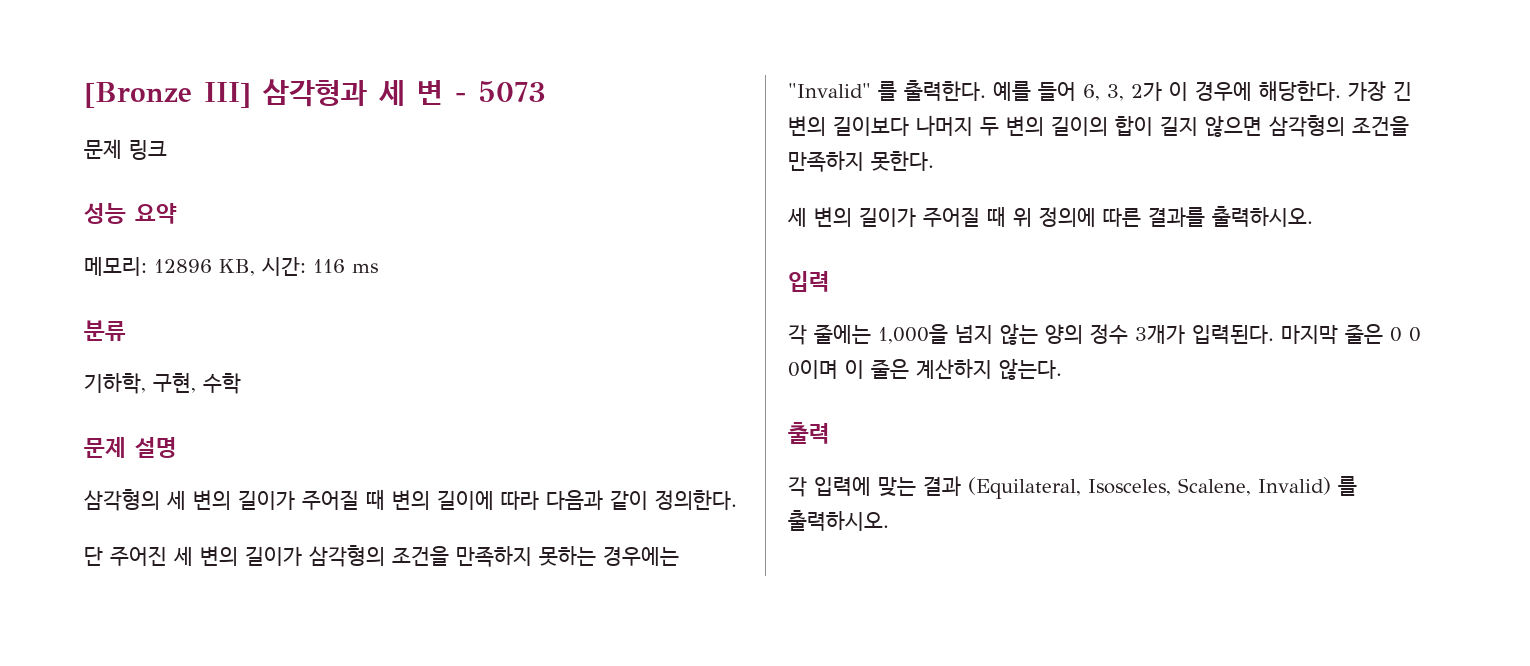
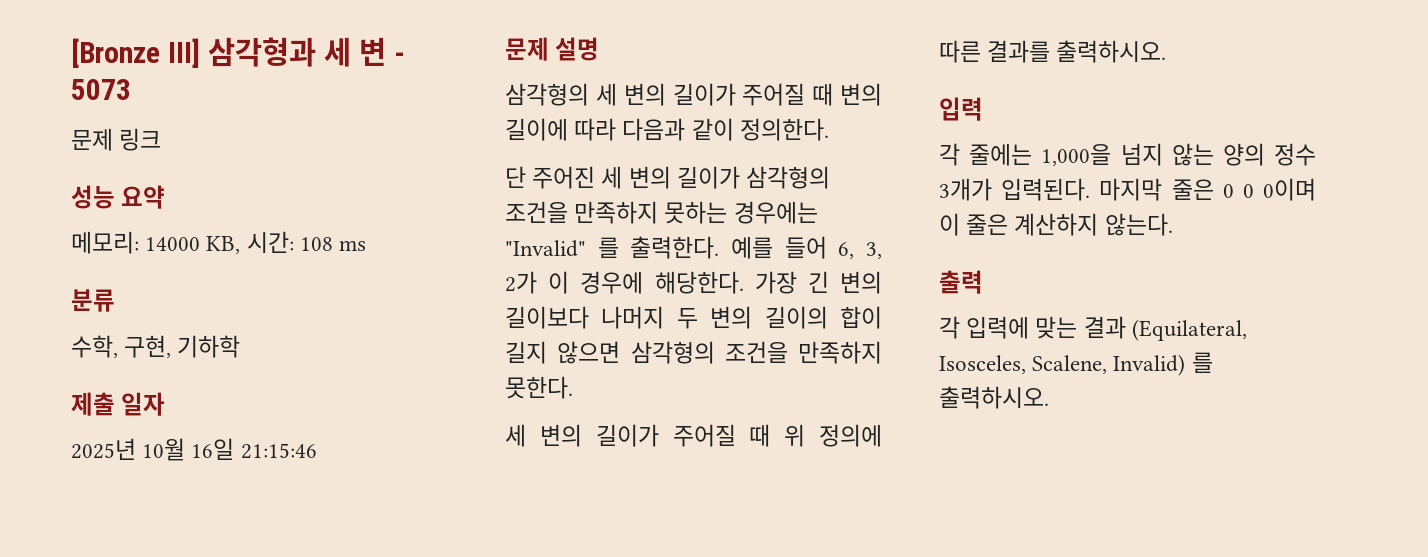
[154,259,212,273] 12896 -> [145,237,201,251] 14000
[313,259,345,273] 116 -> [299,237,333,251] 108
[84,373,241,394] 기하학, 구현, 수학 -> [71,335,241,358] [71,392,166,416] [71,438,317,461] 수학, 구현, 기하학 // 제출 일자 // 2025년 10월 16일 21:15:46

